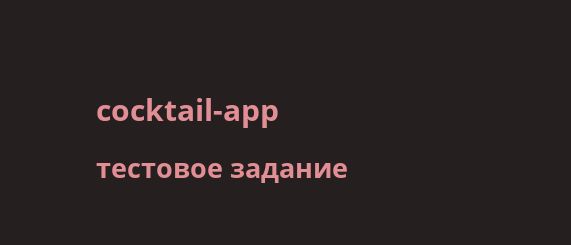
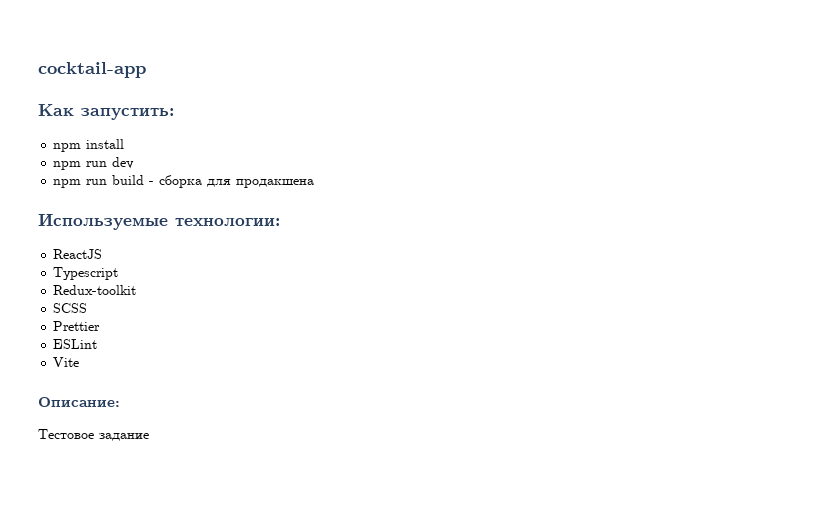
[96,163,223,178] тестовое -> [38,104,174,120] [53,139,125,152] [53,157,135,170] [53,175,315,188] [38,213,280,230] [53,249,103,259] [53,267,119,280] [53,285,137,295] [53,303,88,313] [53,321,101,331] [53,339,98,349] [53,357,80,367] [38,397,120,407] [38,429,94,439] Как запустить: // npm install // npm run dev // npm run build - сборка для продакшена // Используемые технологии: // ReactJS // Typescript // Redux-toolkit // SCSS // Prettier // ESLint // Vite // Описание: // Тестовое

